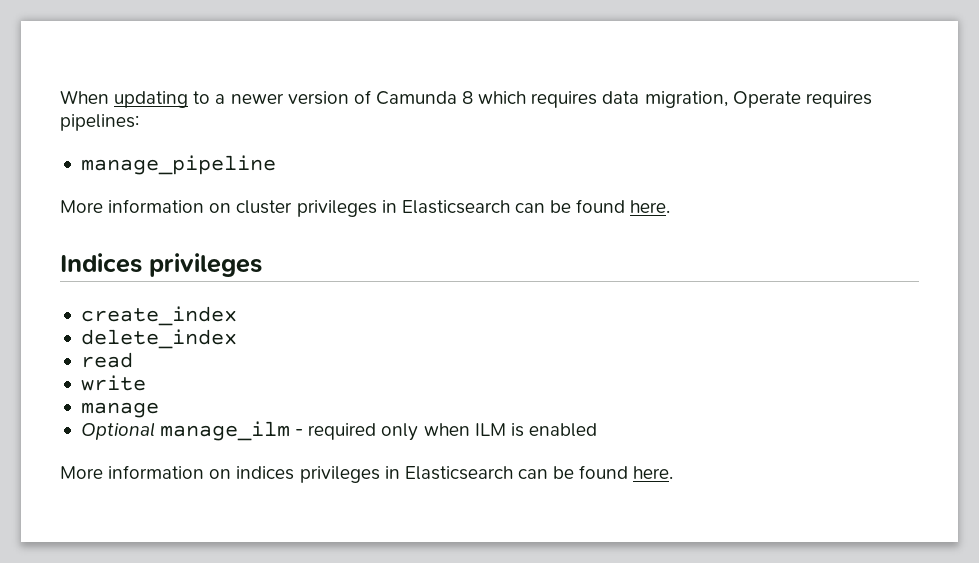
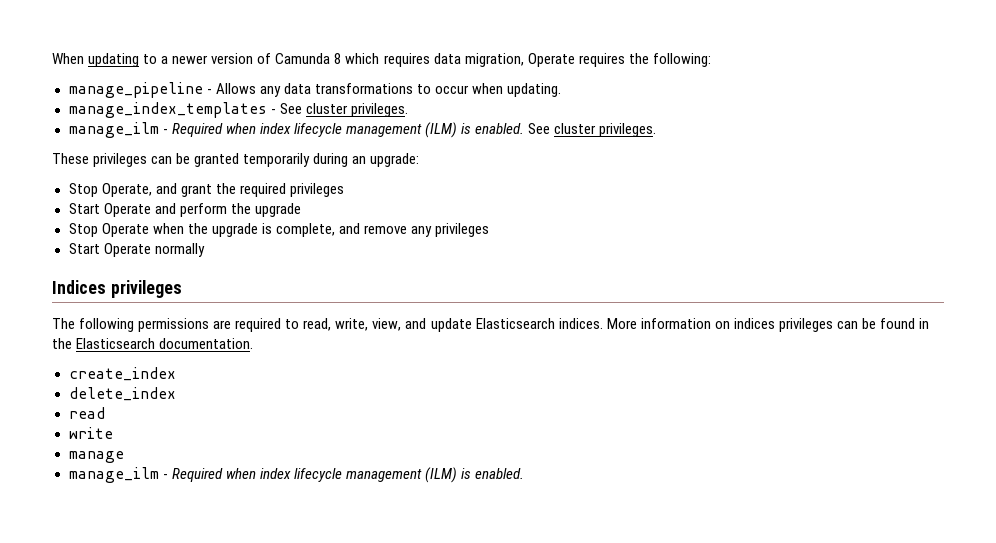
[60,114,139,131] pipelines: -> [628,53,711,67] the following:
[60,199,671,217] [60,253,262,277] // More information on cluster privileges in Elasticsearch can be found here. // Indices privileges -> [206,83,561,97] [68,102,408,118] [68,122,657,138] [52,153,420,167] [68,183,344,197] [68,203,301,217] [68,223,490,237] [68,243,205,257] [52,280,182,298] [52,318,930,332] [52,338,254,349] - Allows any data transformations to occur when updating. // manage_index_templates - See cluster privileges. // manage_ilm - Required when index lifecycle management (ILM) is enabled. See cluster privileges. // These privileges can be granted temporarily during an upgrade: // Stop Operate, and grant the required privileges // Start Operate and perform the upgrade // Stop Operate when the upgrade is complete, and remove any privileges // Start Operate normally // Indices privileges // The following permissions are required to read, write, view, and update Elasticsearch indices. More information on indices privileges can be found in the Elasticsearch documentation.
[80,421,597,441] [60,465,674,483] Optional manage_ilm - required only when ILM is enabled // More information on indices privileges in Elasticsearch can be found here. -> [68,467,524,483] manage_ilm - Required when index lifecycle management (ILM) is enabled.

